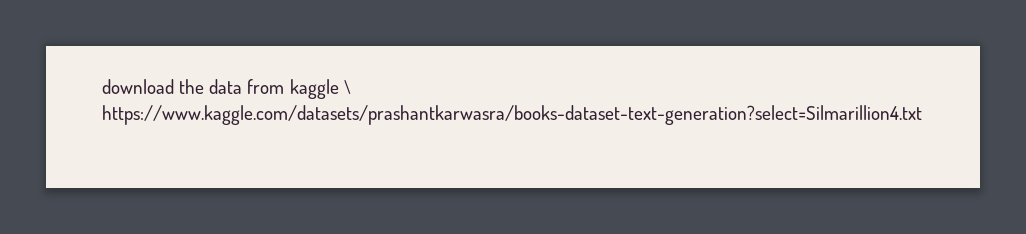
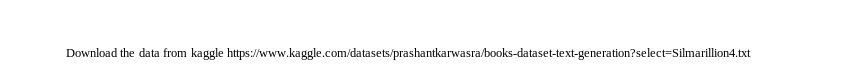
[102,79,174,94] download -> [66,48,118,57] Download
[343,80,351,94] \ -> (224, 54) none

